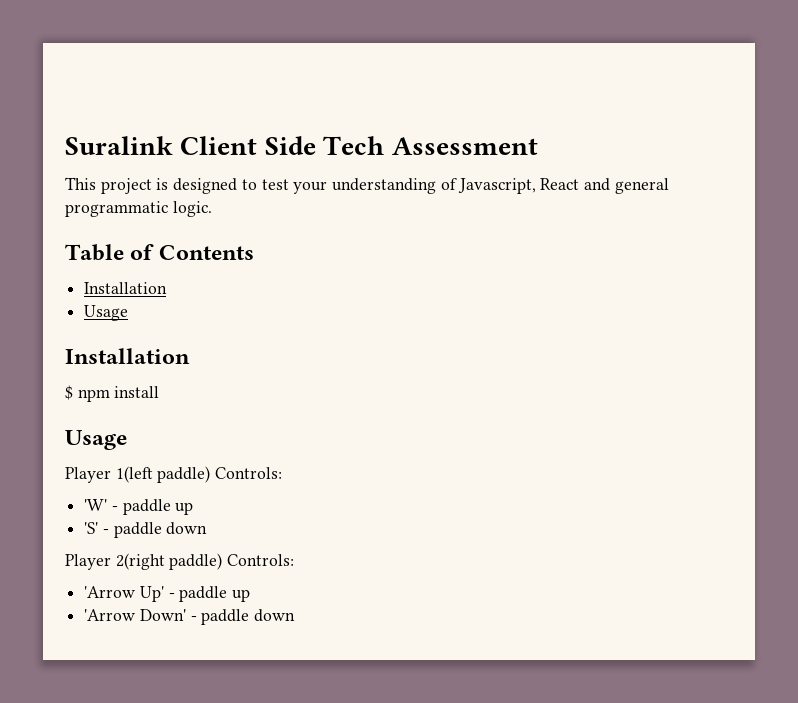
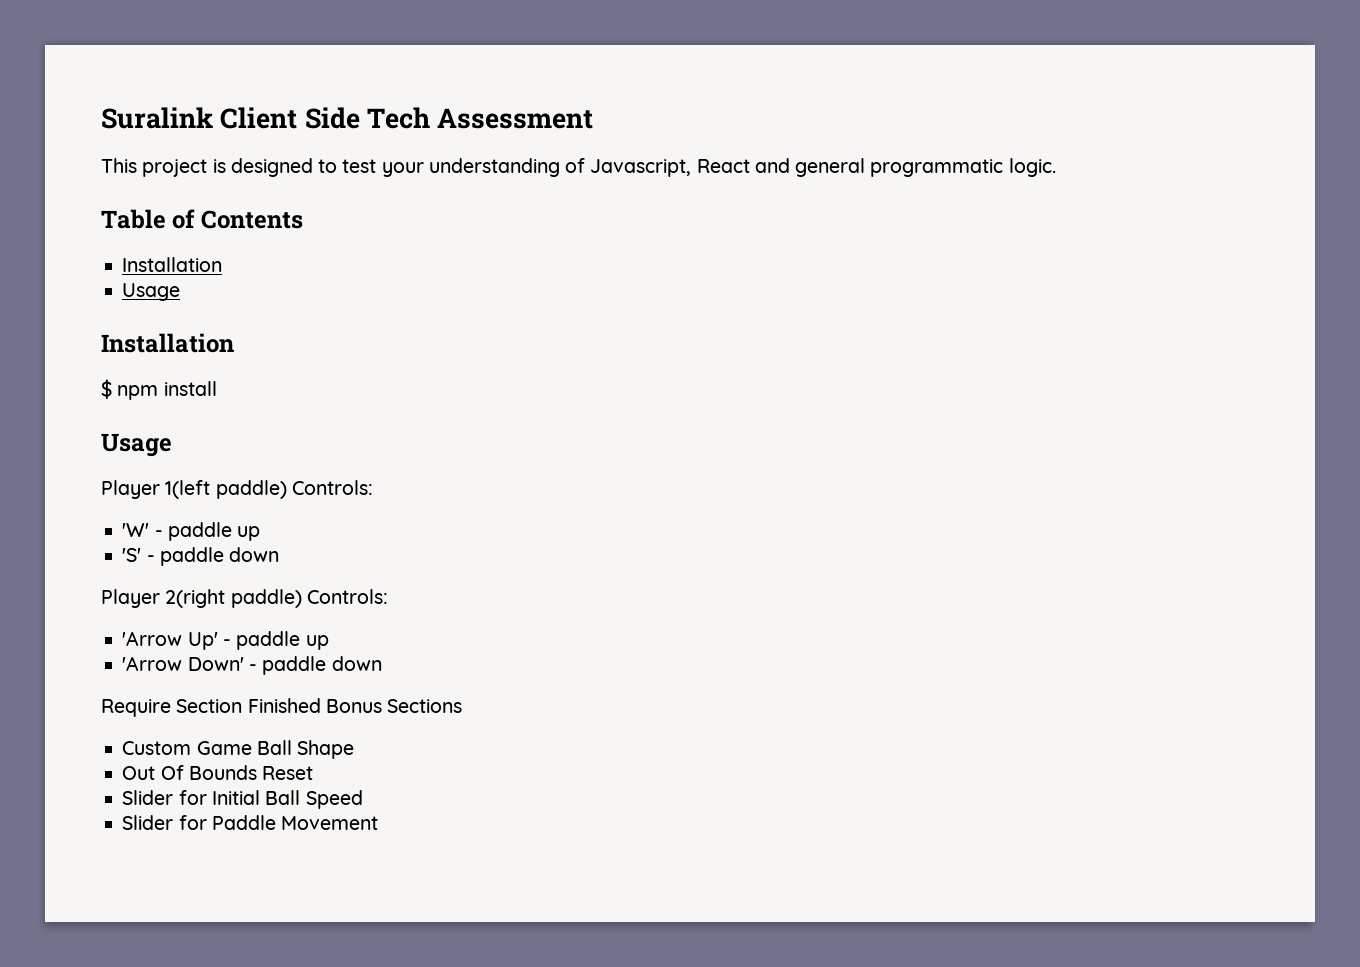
(296, 615) none -> [101,698,463,717] [122,740,355,759] [122,765,314,780] [122,790,363,809] [122,815,379,830] // Require Section Finished Bonus Sections // Custom Game Ball Shape // Out Of Bounds Reset // Slider for Initial Ball Speed // Slider for Paddle Movement

